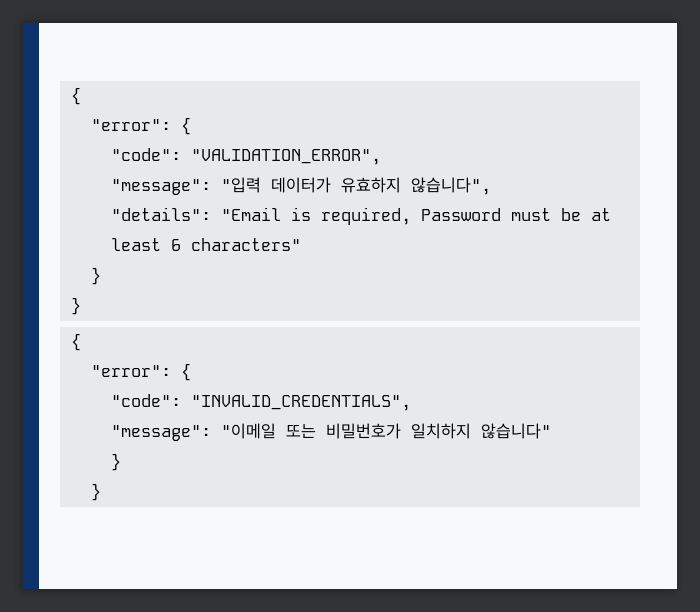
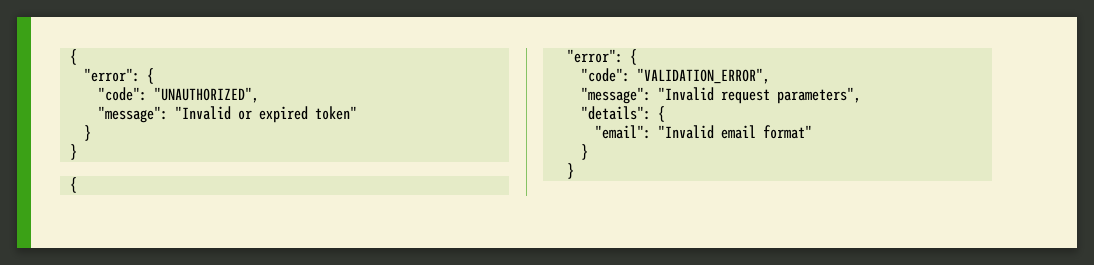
[71,87,82,105] [91,117,192,135] [111,148,382,165] [111,177,492,195] [111,207,612,225] [111,238,302,251] { // "error": { // "code": "VALIDATION_ERROR", // "message": "입력 데이터가 유효하지 않습니다", // "details": "Email is required, Password must be at least 6 characters" -> [69,49,77,65] [83,68,154,84] [97,87,259,103] [97,106,357,123] { // "error": { // "code": "UNAUTHORIZED", // "message": "Invalid or expired token"
[191,395,412,411] [111,423,552,441] "INVALID_CREDENTIALS", // "message": "이메일 또는 비밀번호가 일치하지 않습니다" -> [636,68,770,84] [580,87,861,104] [580,106,665,122] [594,125,812,139] "VALIDATION_ERROR", // "message": "Invalid request parameters", // "details": { // "email": "Invalid email format"

